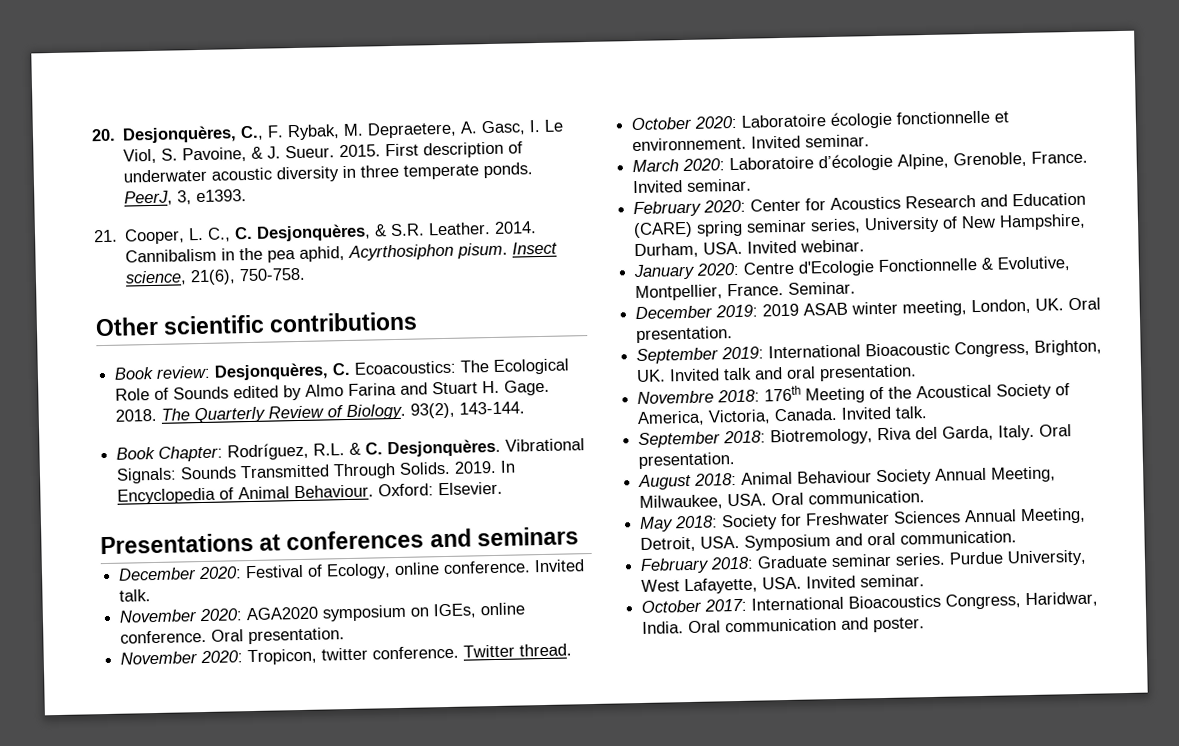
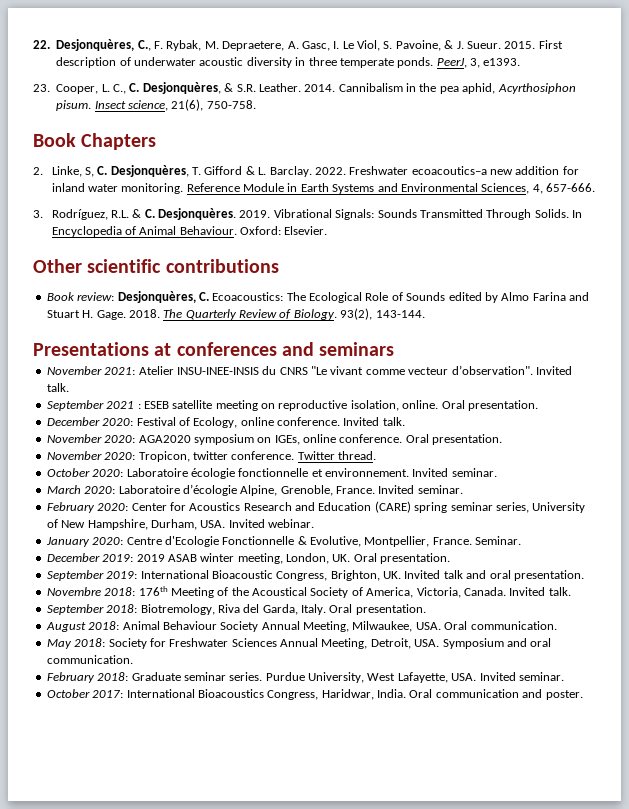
[91,128,116,142] 20. -> [33,40,50,49] 22.
[93,229,118,243] 21. -> [33,84,50,92] 23.
(307, 274) none -> [33,133,157,150] [33,165,579,177] [51,183,596,194] [33,208,583,220] [51,226,328,237] // Book Chapters // 2. Linke, S, C. Desjonquères, T. Gifford & L. Barclay. 2022. Freshwater ecoacoutics–a new addition for inland water monitoring. Reference Module in Earth Systems and Environmental Sciences, 4, 657-666. // 3. Rodríguez, R.L. & C. Desjonquères. 2019. Vibrational Signals: Sounds Transmitted Through Solids. In Encyclopedia of Animal Behaviour. Oxford: Elsevier.
[116,438,586,462] [116,460,517,484] [117,481,504,505] // Book Chapter: Rodríguez, R.L. & C. Desjonquères. Vibrational Signals: Sounds Transmitted Through Solids. 2019. In Encyclopedia of Animal Behaviour. Oxford: Elsevier. -> (425, 314) none
(579, 536) none -> [46,365,572,375] [46,383,69,392] [46,400,538,411] // November 2021: Atelier INSU-INEE-INSIS du CNRS "Le vivant comme vecteur d’observation". Invited talk. // September 2021 : ESEB satellite meeting on reproductive isolation, online. Oral presentation.

